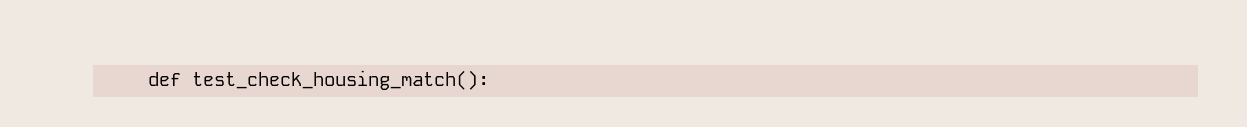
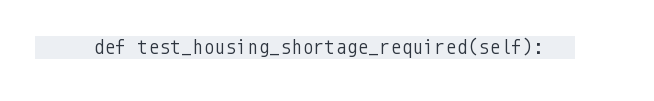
[192,70,490,90] test_check_housing_match(): -> [136,37,544,58] test_housing_shortage_required(self):

